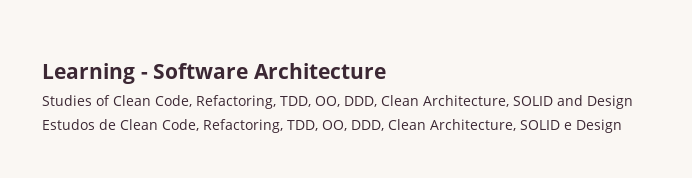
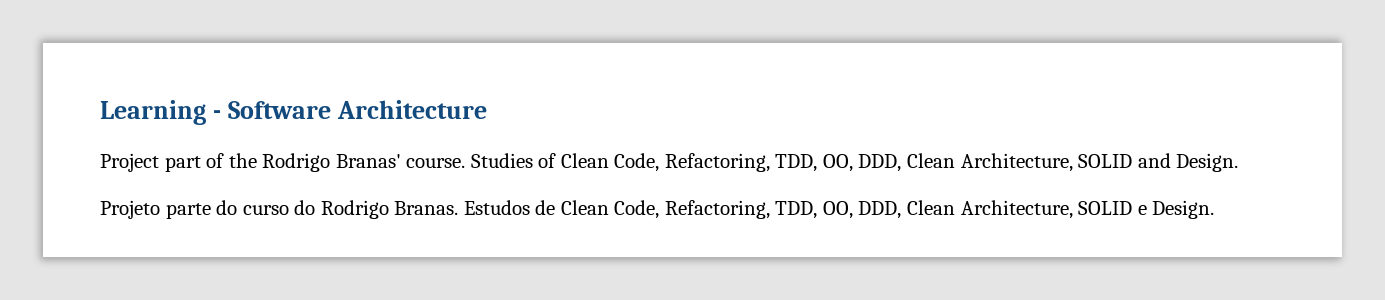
(387, 71) none -> [100,153,466,172] Project part of the Rodrigo Branas' course.
[587,95,633,109] Design // -> [1176,153,1239,172] [100,200,459,219] Design. // Projeto parte do curso do Rodrigo Branas.
[576,119,622,133] Design -> [1152,200,1215,219] Design.

